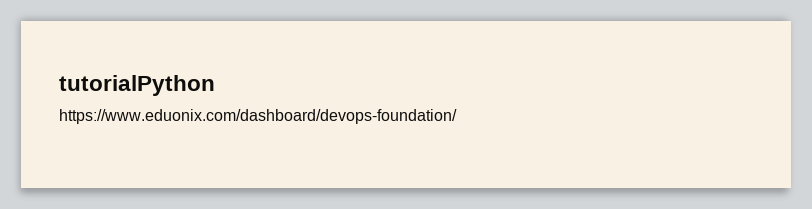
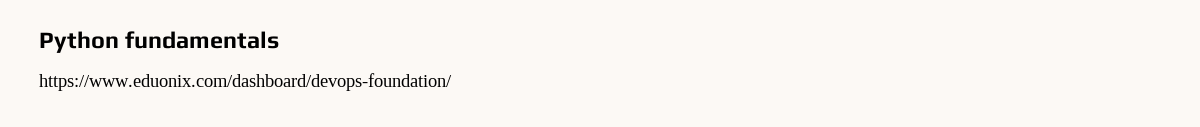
[59,75,215,96] tutorialPython -> [39,31,280,53] Python fundamentals

